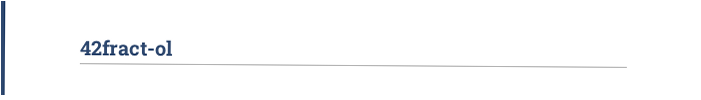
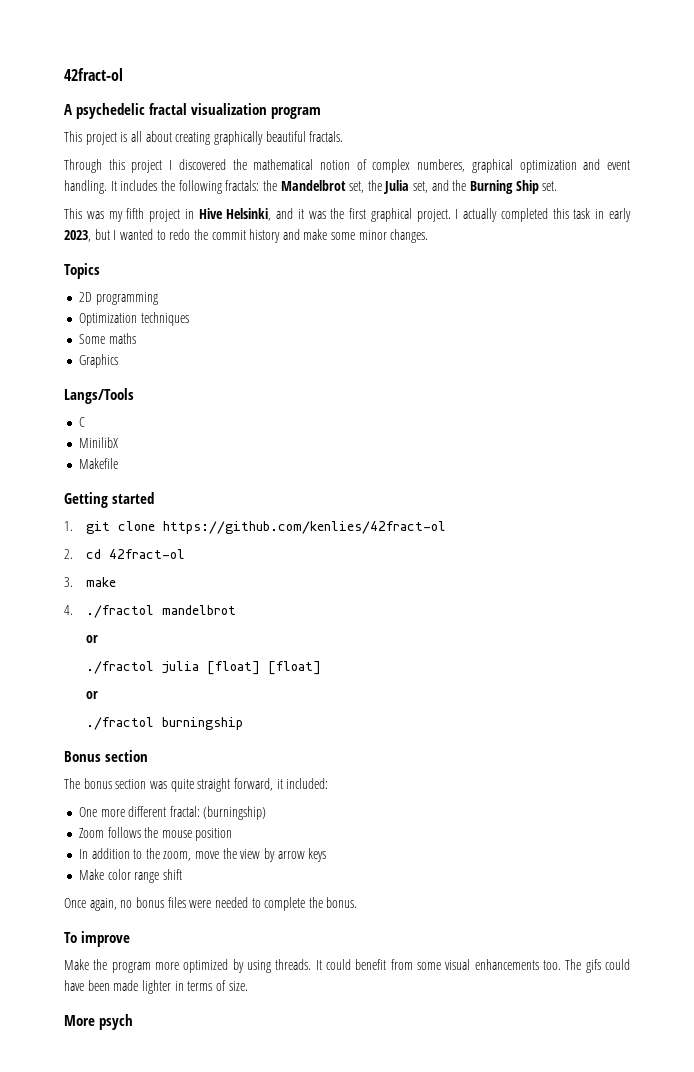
[79,39,174,57] 42fract-ol -> [64,68,123,81] [64,103,322,119] [64,131,344,145] [64,159,630,173] [64,180,558,194] [64,208,631,222] [64,229,429,243] [64,263,100,279] [78,292,158,305] [78,312,189,326] [78,333,136,344] [78,354,118,368] [64,388,134,404] [78,417,85,427] [78,437,118,448] [78,458,118,469] [64,492,155,508] [64,521,447,534] [64,549,186,559] [64,577,117,587] [64,605,237,618] [86,635,99,643] [86,661,322,675] [86,691,99,699] [86,717,244,730] [64,750,149,762] [64,778,329,792] [78,806,267,820] [78,827,233,841] [78,848,327,862] [78,869,182,883] [64,897,358,911] [64,931,131,947] [64,959,630,973] [64,980,248,994] [64,1014,134,1030] 42fract-ol // A psychedelic fractal visualization program // This project is all about creating graphically beautiful fractals. // Through this project I discovered the mathematical notion of complex numberes, graphical optimization and event handling. It includes the following fractals: the Mandelbrot set, the Julia set, and the Burning Ship set. // This was my fifth project in Hive Helsinki, and it was the first graphical project. I actually completed this task in early 2023, but I wanted to redo the commit history and make some minor changes. // Topics // 2D programming // Optimization techniques // Some maths // Graphics // Langs/Tools // C // MinilibX // Makefile // Getting started // 1. git clone https://github.com/kenlies/42fract-ol // 2. cd 42fract-ol // 3. make // 4. ./fractol mandelbrot // or // ./fractol julia [float] [float] // or // ./fractol burningship // Bonus section // The bonus section was quite straight forward, it included: // One more different fractal: (burningship) // Zoom follows the mouse position // In addition to the zoom, move the view by arrow keys // Make color range shift // Once again, no bonus files were needed to complete the bonus. // To improve // Make the program more optimized by using threads. It could benefit from some visual enhancements too. The gifs could have been made lighter in terms of size. // More psych

